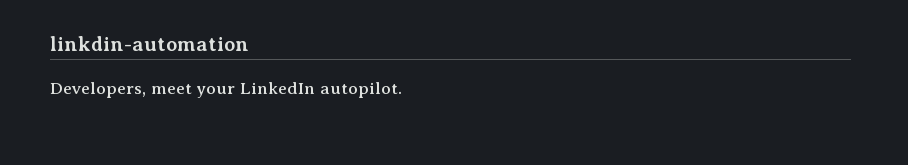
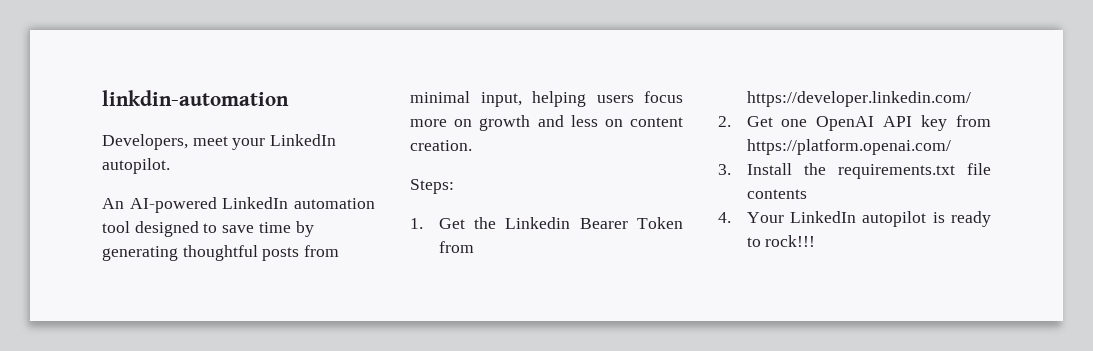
(402, 90) none -> [102,197,376,213] [102,221,314,237] [102,245,340,261] [410,91,683,107] [410,115,683,131] [410,140,472,151] [410,179,454,194] [410,217,683,229] [438,241,474,253] [746,91,971,107] [718,115,991,131] [746,139,951,155] [718,163,991,179] [746,189,807,199] [718,211,991,227] [746,235,816,247] // An AI-powered LinkedIn automation tool designed to save time by generating thoughtful posts from minimal input, helping users focus more on growth and less on content creation. // Steps: // 1. Get the Linkedin Bearer Token from https://developer.linkedin.com/ // 2. Get one OpenAI API key from https://platform.openai.com/ // 3. Install the requirements.txt file contents // 4. Your LinkedIn autopilot is ready to rock!!!

